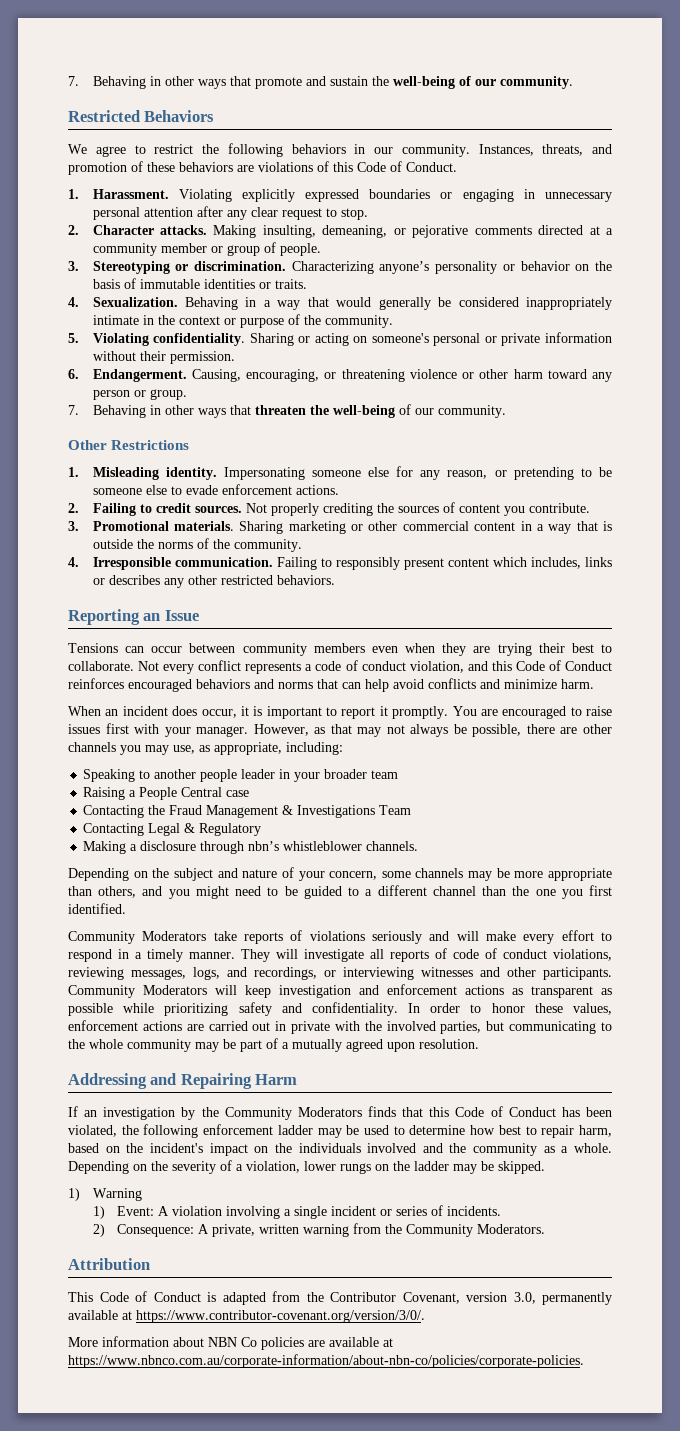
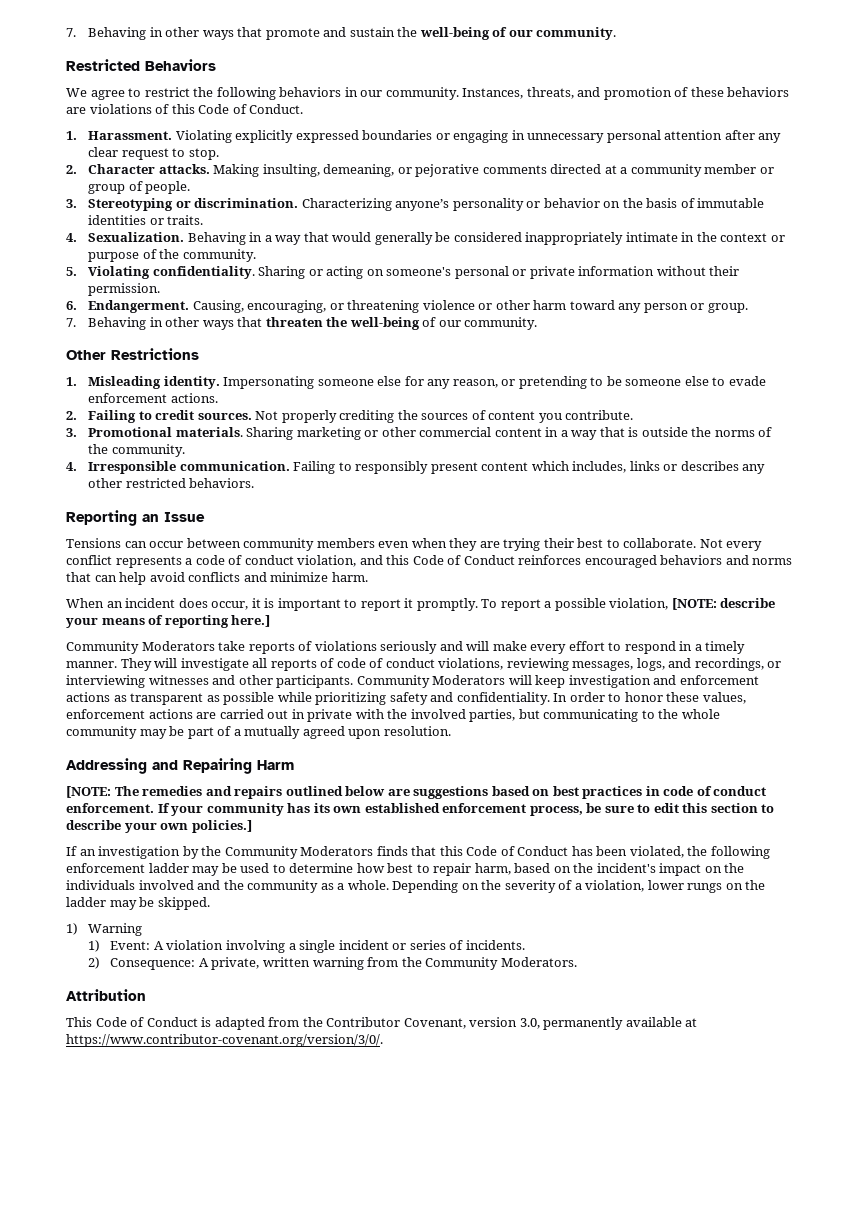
[452,706,612,719] [68,723,613,737] [68,742,343,755] [83,769,399,782] [83,787,250,800] [83,805,412,818] [83,823,262,836] [83,841,419,854] [68,867,613,881] [68,885,613,899] [68,903,126,914] You are encouraged to raise issues first with your manager. However, as that may not always be possible, there are other channels you may use, as appropriate, including: // Speaking to another people leader in your broader team // Raising a People Central case // Contacting the Fraud Management & Investigations Team // Contacting Legal & Regulatory // Making a disclosure through nbn’s whistleblower channels. // Depending on the subject and nature of your concern, some channels may be more appropriate than others, and you might need to be guided to a different channel than the one you first identified. -> [481,598,776,611] [66,615,271,628] To report a possible violation, [NOTE: describe your means of reporting here.]
(298, 1079) none -> [66,786,767,799] [66,803,775,816] [66,820,252,833] // [NOTE: The remedies and repairs outlined below are suggestions based on best practices in code of conduct enforcement. If your community has its own established enforcement process, be sure to edit this section to describe your own policies.]
[68,1336,393,1350] [68,1354,584,1368] // More information about NBN Co policies are available at https://www.nbnco.com.au/corporate-information/about-nbn-co/policies/corporate-policies. -> (383, 1040) none

